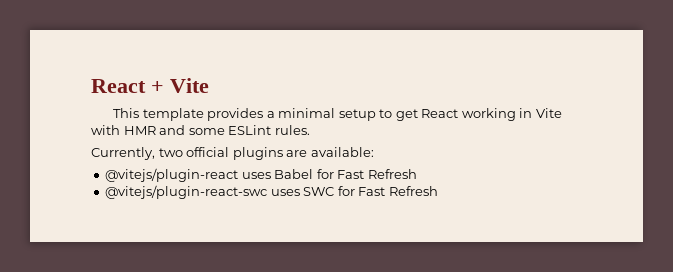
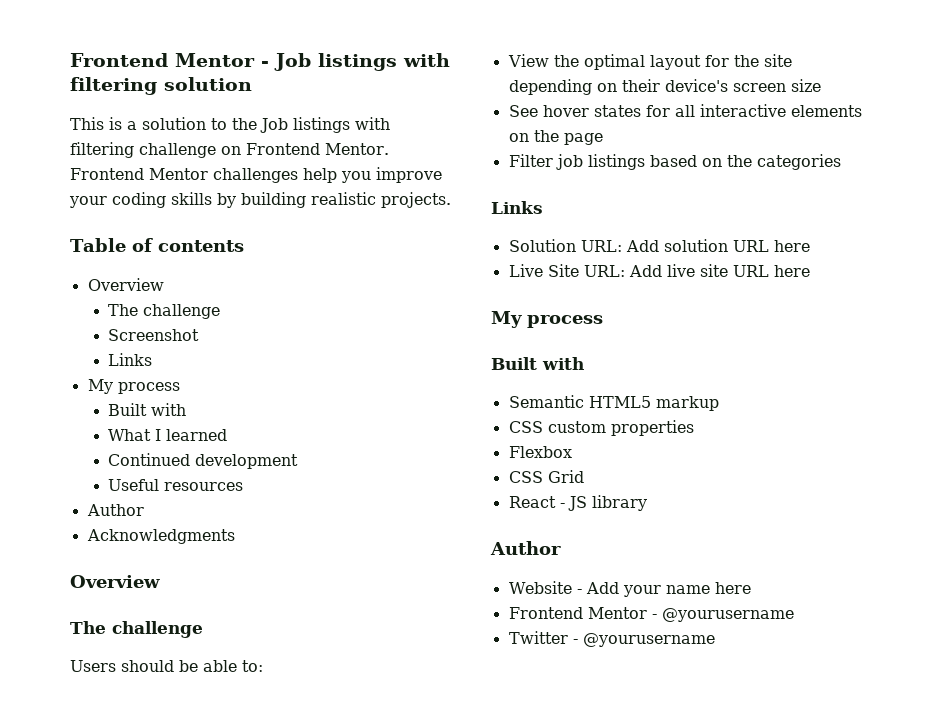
[91,78,209,93] [113,108,562,121] [91,125,310,135] [91,147,374,160] [105,168,417,182] [105,185,438,199] React + Vite // This template provides a minimal setup to get React working in Vite with HMR and some ESLint rules. // Currently, two official plugins are available: // @vitejs/plugin-react uses Babel for Fast Refresh // @vitejs/plugin-react-swc uses SWC for Fast Refresh -> [70,53,450,71] [70,77,252,95] [70,117,390,133] [70,142,389,158] [70,167,442,183] [69,192,451,208] [70,238,244,252] [87,278,164,291] [108,304,221,319] [108,329,200,341] [108,353,153,366] [87,379,180,394] [108,403,187,416] [108,429,228,441] [108,453,299,469] [108,479,244,491] [86,504,144,516] [86,529,235,544] [70,575,160,588] [70,621,203,638] [70,660,263,672] [507,54,792,70] [508,79,821,95] [508,104,862,117] [508,130,603,145] [508,154,841,170] [491,201,543,214] [508,239,810,252] [508,264,810,277] [491,311,603,328] [491,357,584,370] [508,395,719,411] [508,420,694,436] [508,446,572,458] [508,470,584,483] [508,495,647,511] [490,541,561,555] [508,581,751,597] [508,607,794,622] [508,631,715,647] Frontend Mentor - Job listings with filtering solution // This is a solution to the Job listings with filtering challenge on Frontend Mentor. Frontend Mentor challenges help you improve your coding skills by building realistic projects. // Table of contents // Overview // The challenge // Screenshot // Links // My process // Built with // What I learned // Continued development // Useful resources // Author // Acknowledgments // Overview // The challenge // Users should be able to: // View the optimal layout for the site depending on their device's screen size // See hover states for all interactive elements on the page // Filter job listings based on the categories // Links // Solution URL: Add solution URL here // Live Site URL: Add live site URL here // My process // Built with // Semantic HTML5 markup // CSS custom properties // Flexbox // CSS Grid // React - JS library // Author // Website - Add your name here // Frontend Mentor - @yourusername // Twitter - @yourusername

